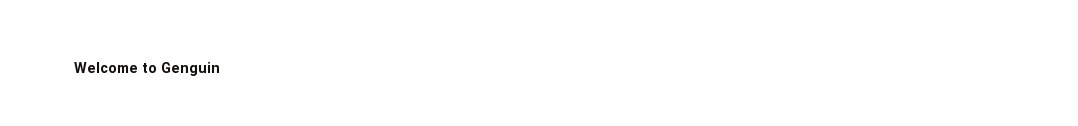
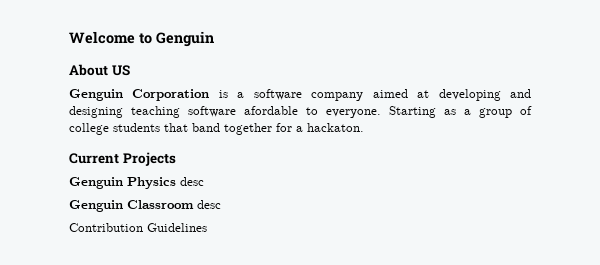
(220, 69) none -> [69,64,130,76] [69,89,532,101] [69,106,532,118] [69,123,364,135] [69,152,176,166] [69,177,204,189] [69,200,221,212] [69,223,207,232] // About US // Genguin Corporation is a software company aimed at developing and designing teaching software afordable to everyone. Starting as a group of college students that band together for a hackaton. // Current Projects // Genguin Physics desc // Genguin Classroom desc // Contribution Guidelines

